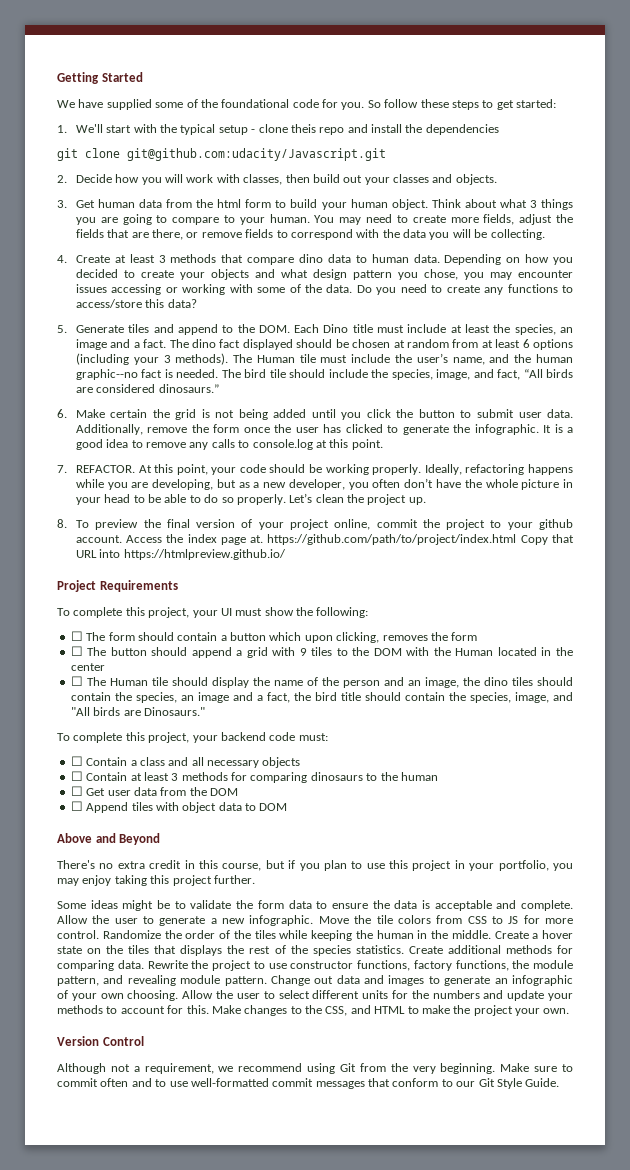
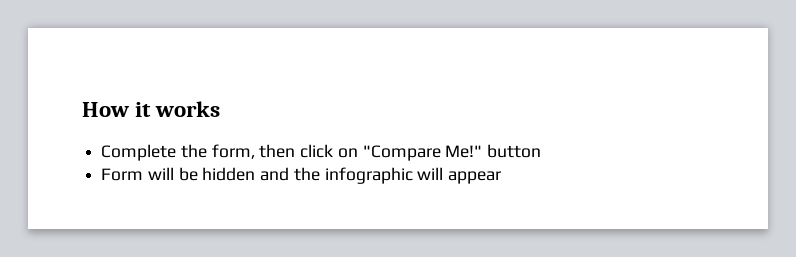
[57,72,143,84] [57,99,556,110] [57,124,499,135] [57,148,386,161] [57,174,497,185] [57,199,574,210] [75,214,574,225] [75,229,545,240] [57,254,574,265] [75,269,573,280] [75,284,574,295] [75,299,197,308] [57,324,574,335] [75,339,573,350] [75,353,573,365] [75,369,573,380] [75,384,219,393] [57,409,574,420] [75,424,573,435] [75,439,383,450] [57,464,573,475] [75,478,574,490] [75,493,426,505] [57,519,573,530] [75,534,574,545] [75,549,286,560] [57,580,178,592] [57,607,369,618] [70,631,478,643] [70,646,574,658] [70,663,105,671] [70,676,573,688] [70,692,573,703] [70,707,205,716] [57,732,328,743] [70,756,301,768] [70,771,438,783] [70,786,238,796] [70,801,288,813] [57,833,161,845] [57,860,574,871] [57,875,255,886] [57,900,573,911] [57,915,574,926] [57,930,573,941] [57,945,573,956] [57,960,573,971] [57,975,573,986] [57,990,573,1001] [57,1005,570,1016] [57,1036,144,1046] [57,1063,573,1074] [57,1078,560,1089] Getting Started // We have supplied some of the foundational code for you. So follow these steps to get started: // 1. We'll start with the typical setup - clone theis repo and install the dependencies // git clone git@github.com:udacity/Javascript.git // 2. Decide how you will work with classes, then build out your classes and objects. // 3. Get human data from the html form to build your human object. Think about what 3 things you are going to compare to your human. You may need to create more fields, adjust the fields that are there, or remove fields to correspond with the data you will be collecting. // 4. Create at least 3 methods that compare dino data to human data. Depending on how you decided to create your objects and what design pattern you chose, you may encounter issues accessing or working with some of the data. Do you need to create any functions to access/store this data? // 5. Generate tiles and append to the DOM. Each Dino title must include at least the species, an image and a fact. The dino fact displayed should be chosen at random from at least 6 options (including your 3 methods). The Human tile must include the user’s name, and the human graphic--no fact is needed. The bird tile should include the species, image, and fact, “All birds are considered dinosaurs.” // 6. Make certain the grid is not being added until you click the button to submit user data. Additionally, remove the form once the user has clicked to generate the infographic. It is a good idea to remove any calls to console.log at this point. // 7. REFACTOR. At this point, your code should be working properly. Ideally, refactoring happens while you are developing, but as a new developer, you often don’t have the whole picture in your head to be able to do so properly. Let’s clean the project up. // 8. To preview the final version of your project online, commit the project to your github account. Access the index page at. https://github.com/path/to/project/index.html Copy that URL into https://htmlpreview.github.io/ // Project Requirements // To complete this project, your UI must show the following: // ☐ The form should contain a button which upon clicking, removes the form // ☐ The button should append a grid with 9 tiles to the DOM with the Human located in the center // ☐ The Human tile should display the name of the person and an image, the dino tiles should contain the species, an image and a fact, the bird title should contain the species, image, and "All birds are Dinosaurs." // To complete this project, your backend code must: // ☐ Contain a class and all necessary objects // ☐ Contain at least 3 methods for comparing dinosaurs to the human // ☐ Get user data from the DOM // ☐ Append tiles with object data to DOM // Above and Beyond // There's no extra credit in this course, but if you plan to use this project in your portfolio, you may enjoy taking this project further. // Some ideas might be to validate the form data to ensure the data is acceptable and complete. Allow the user to generate a new infographic. Move the tile colors from CSS to JS for more control. Randomize the order of the tiles while keeping the human in the middle. Create a hover state on the tiles that displays the rest of the species statistics. Create additional methods for comparing data. Rewrite the project to use constructor functions, factory functions, the module pattern, and revealing module pattern. Change out data and images to generate an infographic of your own choosing. Allow the user to select different units for the numbers and update your methods to account for this. Make changes to the CSS, and HTML to make the project your own. // Version Control // Although not a requirement, we recommend using Git from the very beginning. Make sure to commit often and to use well-formatted commit messages that conform to our Git Style Guide. -> [82,101,221,117] [101,144,542,161] [101,167,502,184] How it works // Complete the form, then click on "Compare Me!" button // Form will be hidden and the infographic will appear

